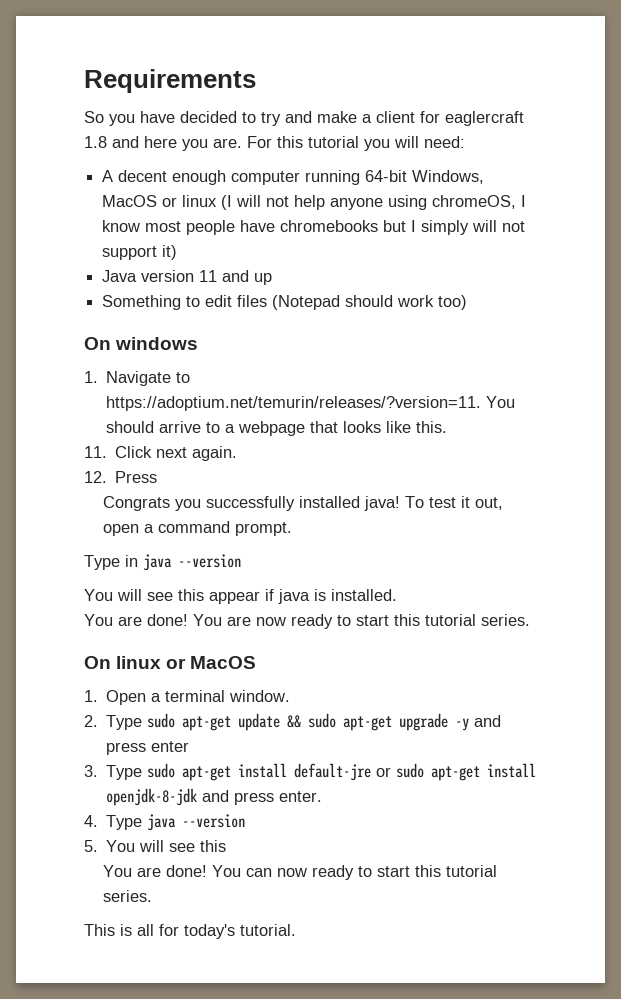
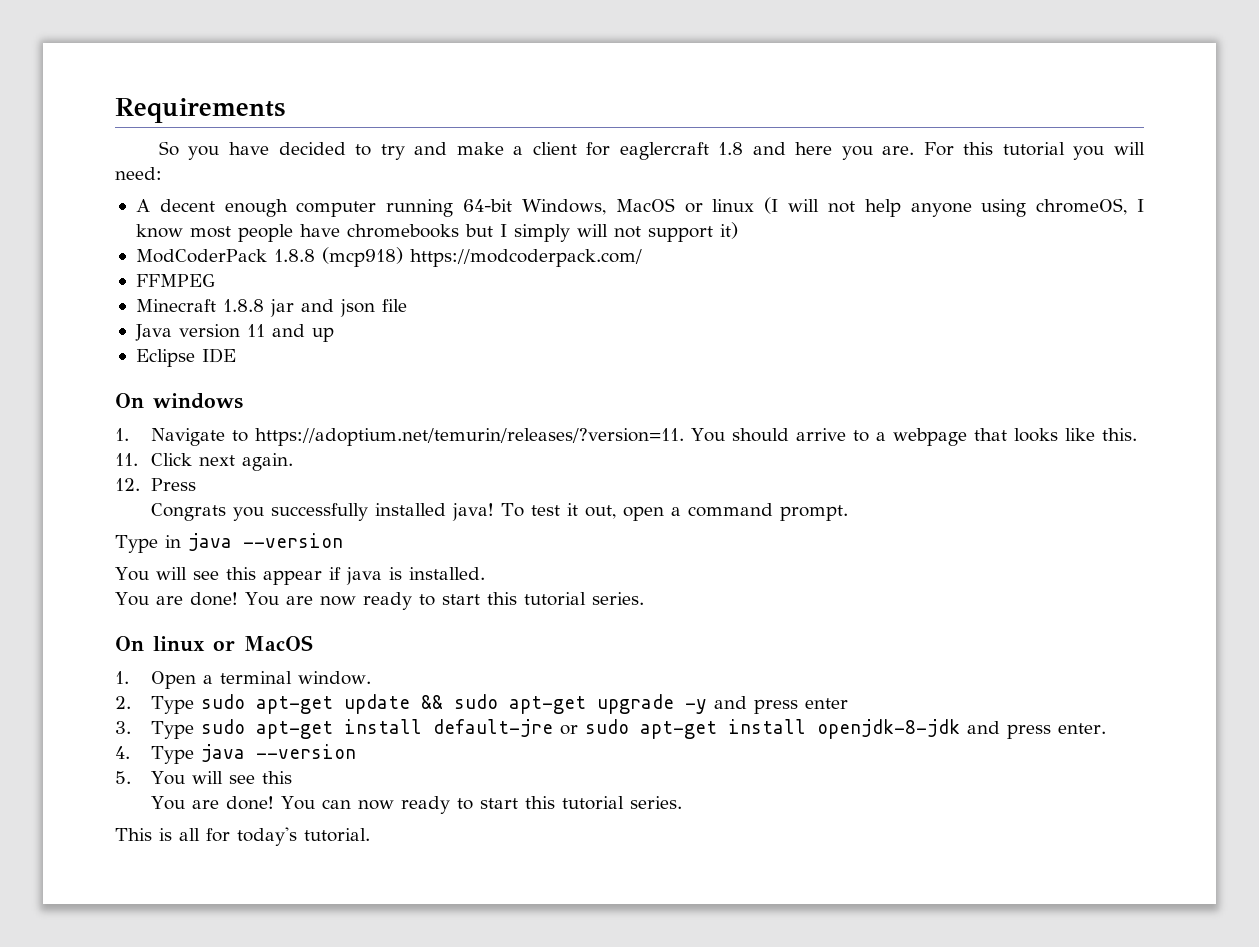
(178, 252) none -> [135,247,642,267] [135,274,215,287] [135,299,407,317] // ModCoderPack 1.8.8 (mcp918) https://modcoderpack.com/ // FFMPEG // Minecraft 1.8.8 jar and json file
[102,295,468,310] Something to edit files (Notepad should work too) -> [135,348,236,367] Eclipse IDE

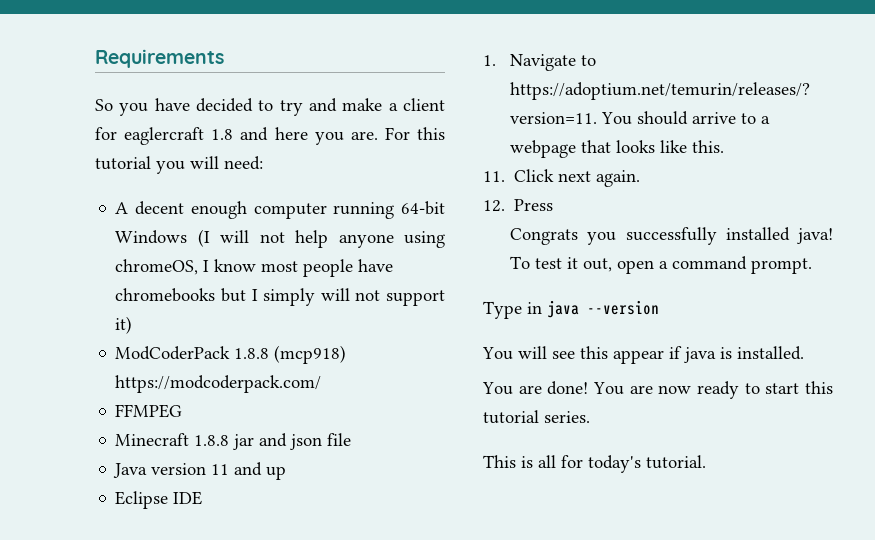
[521,198,755,215] Windows, MacOS or linux -> [115,230,188,244] Windows
[115,393,243,409] // On windows -> (203, 498) none
[115,635,313,652] [115,671,372,689] [115,694,849,714] [115,719,1107,739] [115,744,357,764] [115,771,293,785] [151,796,683,814] // On linux or MacOS // 1. Open a terminal window. // 2. Type sudo apt-get update && sudo apt-get upgrade -y and press enter // 3. Type sudo apt-get install default-jre or sudo apt-get install openjdk-8-jdk and press enter. // 4. Type java --version // 5. You will see this // You are done! You can now ready to start this tutorial series. -> (590, 417) none

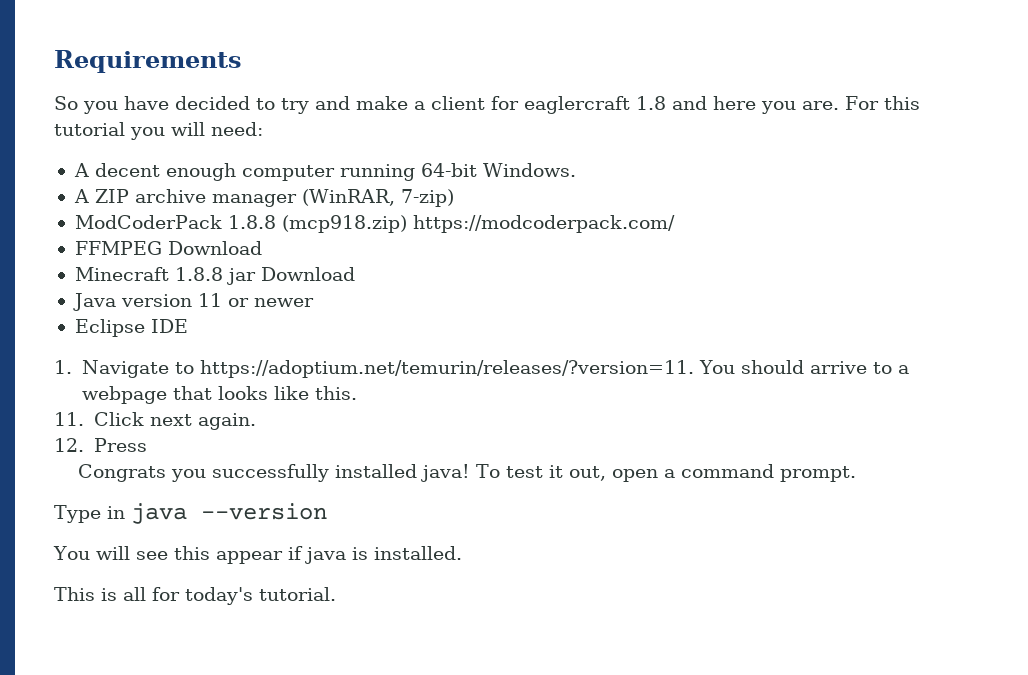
[115,229,445,248] [115,259,394,277] [115,288,445,306] [115,316,133,334] Windows (I will not help anyone using chromeOS, I know most people have chromebooks but I simply will not support it) -> [482,163,576,177] [73,189,454,207] Windows. // A ZIP archive manager (WinRAR, 7-zip)
[274,345,347,364] (mcp918) -> [281,215,407,233] (mcp918.zip)
(183, 411) none -> [167,241,262,255] Download
[259,433,352,450] and json file -> [260,267,355,281] Download
[234,462,287,480] and up -> [227,298,314,307] or newer
[482,381,833,399] [483,410,590,424] // You are done! You are now ready to start this tutorial series. -> (462, 553) none

